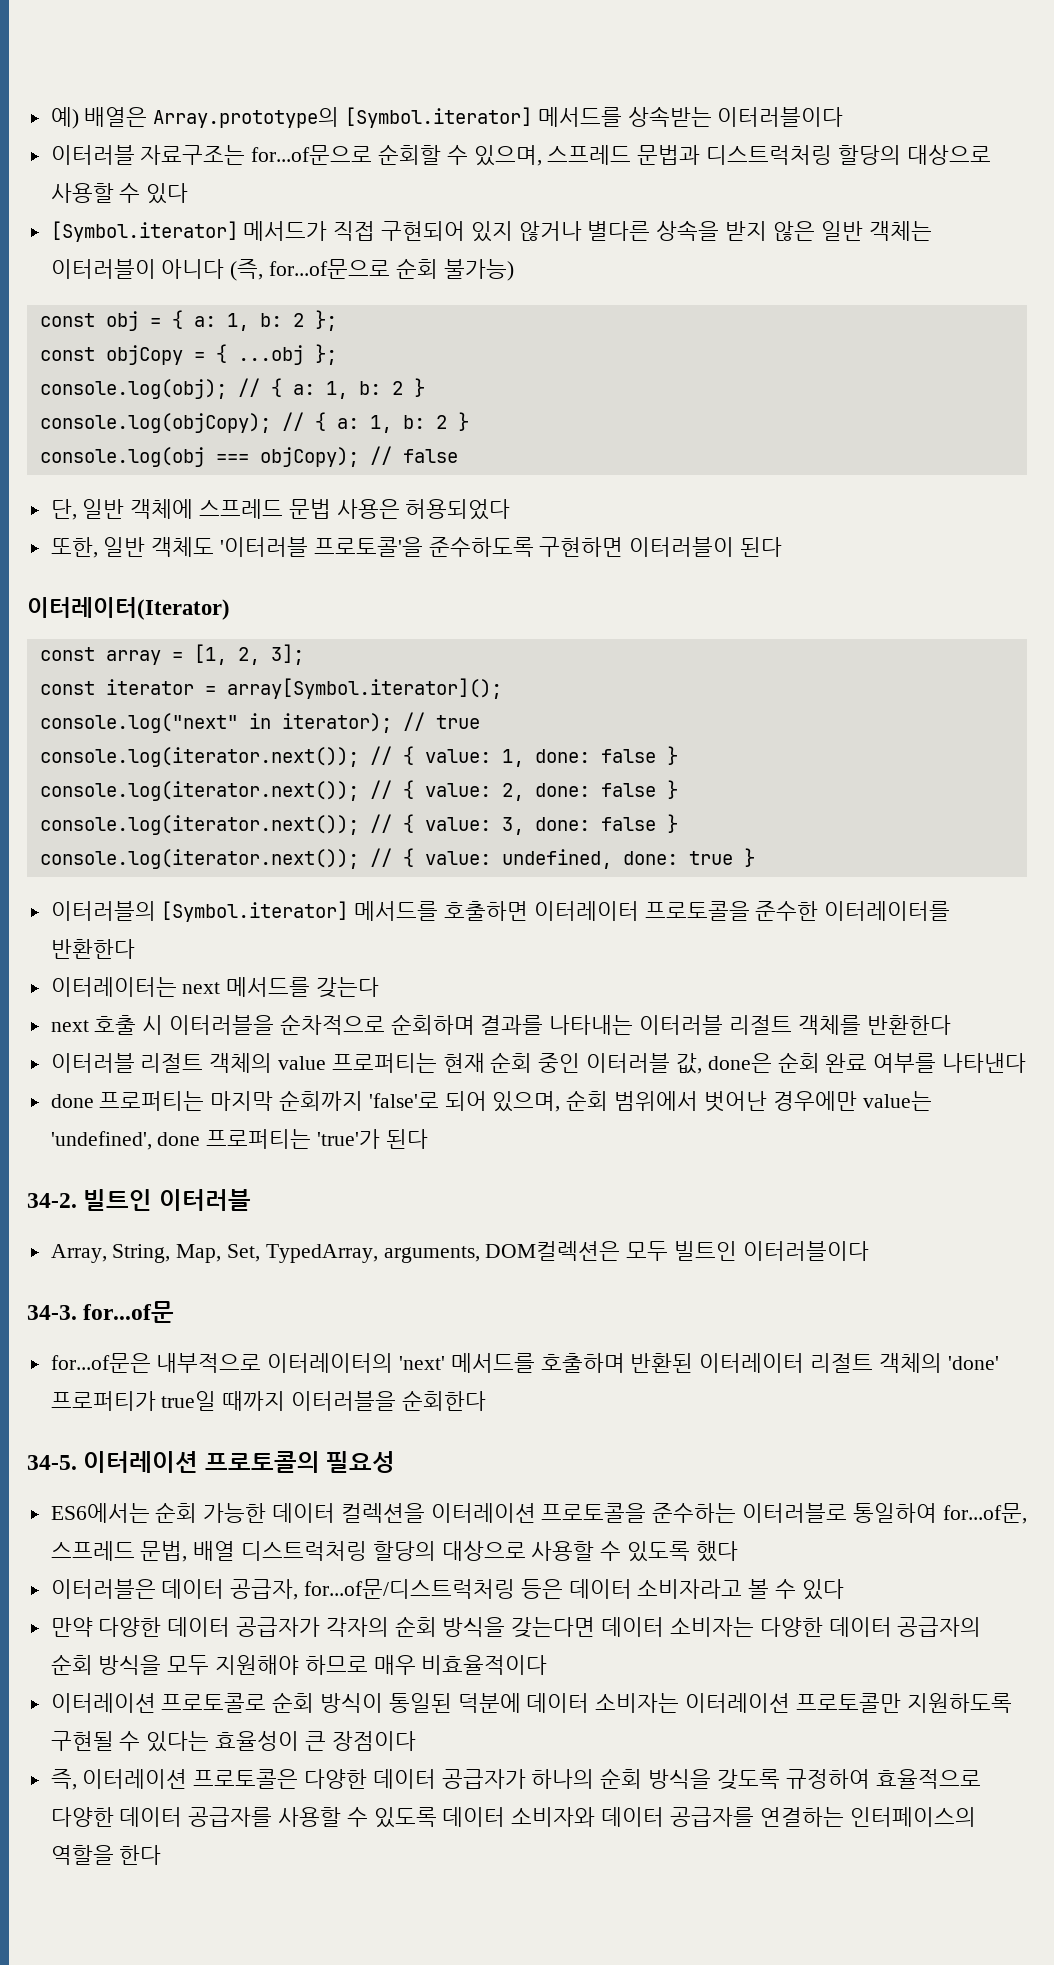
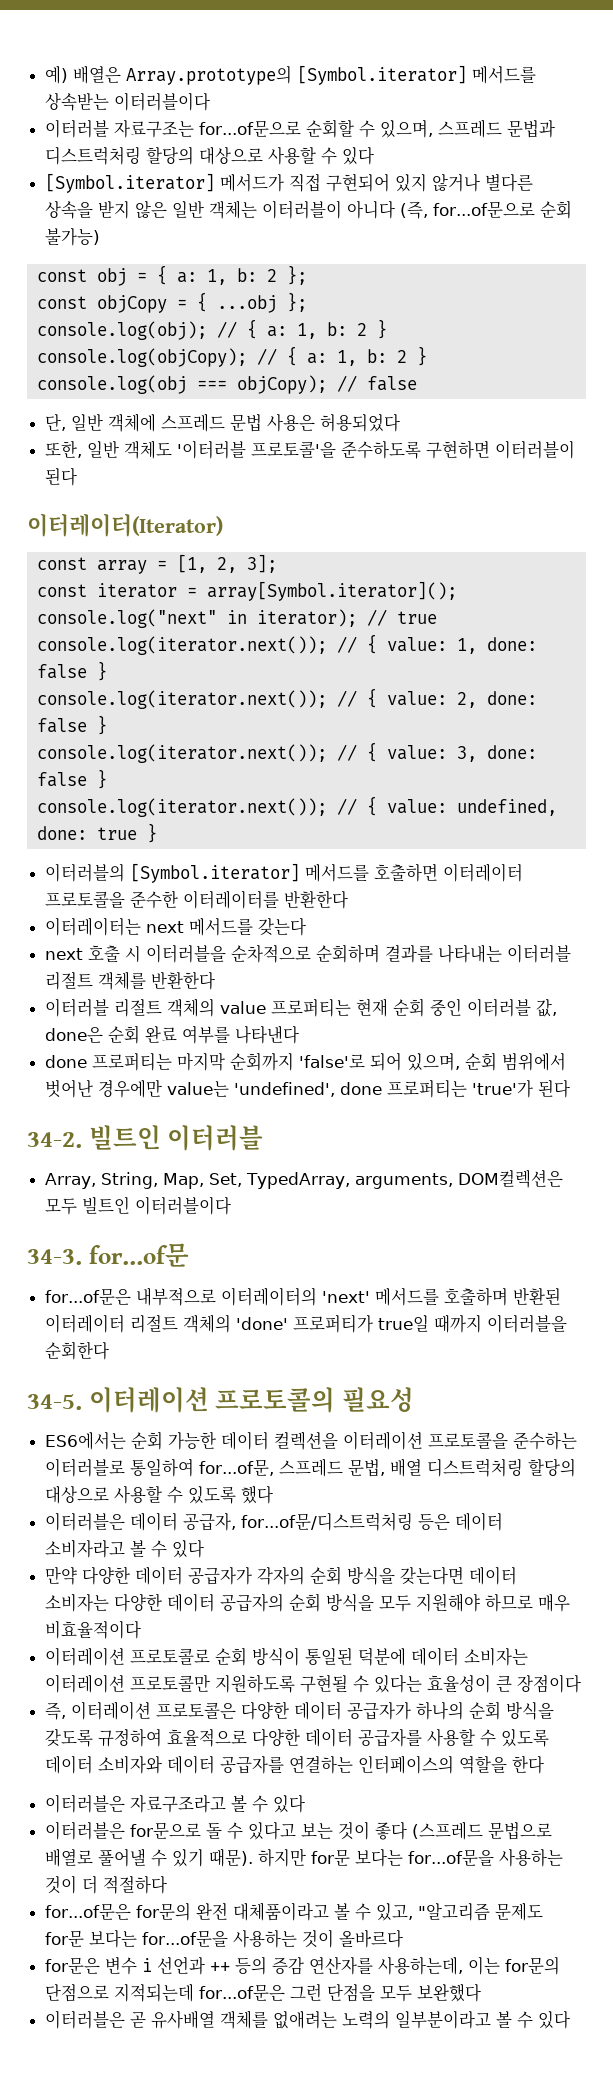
(162, 1855) none -> [45,1794,306,1813] [45,1821,553,1840] [45,1848,564,1867] [45,1875,168,1894] [45,1902,544,1921] [45,1929,404,1948] [45,1956,561,1975] [45,1983,482,2002] [45,2010,571,2029] // 이터러블은 자료구조라고 볼 수 있다 // 이터러블은 for문으로 돌 수 있다고 보는 것이 좋다 (스프레드 문법으로 배열로 풀어낼 수 있기 때문). 하지만 for문 보다는 for...of문을 사용하는 것이 더 적절하다 // for...of문은 for문의 완전 대체품이라고 볼 수 있고, "알고리즘 문제도 for문 보다는 for...of문을 사용하는 것이 올바르다 // for문은 변수 i 선언과 ++ 등의 증감 연산자를 사용하는데, 이는 for문의 단점으로 지적되는데 for...of문은 그런 단점을 모두 보완했다 // 이터러블은 곧 유사배열 객체를 없애려는 노력의 일부분이라고 볼 수 있다

